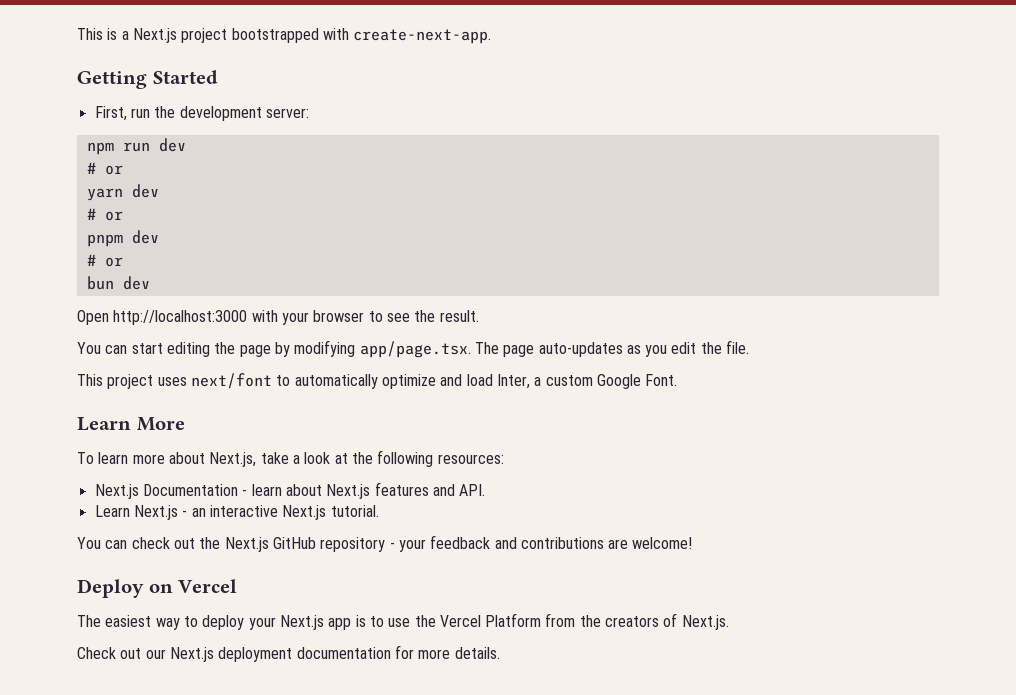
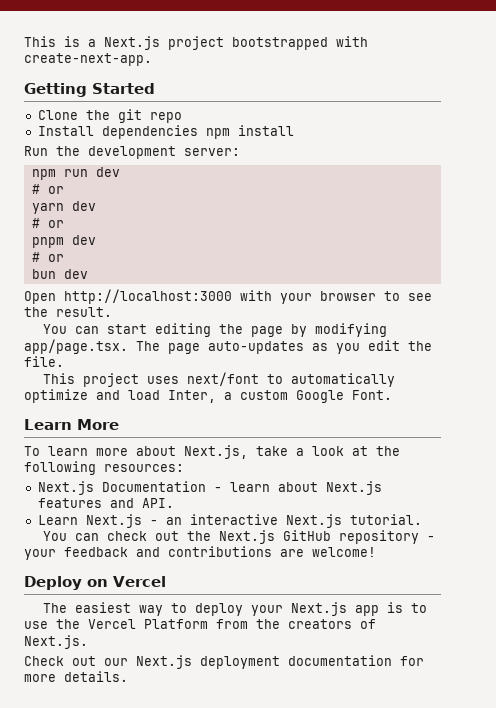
[94,106,150,121] First, run -> [37,109,182,123] [37,125,294,139] [24,146,48,156] Clone the git repo // Install dependencies npm install // Run

